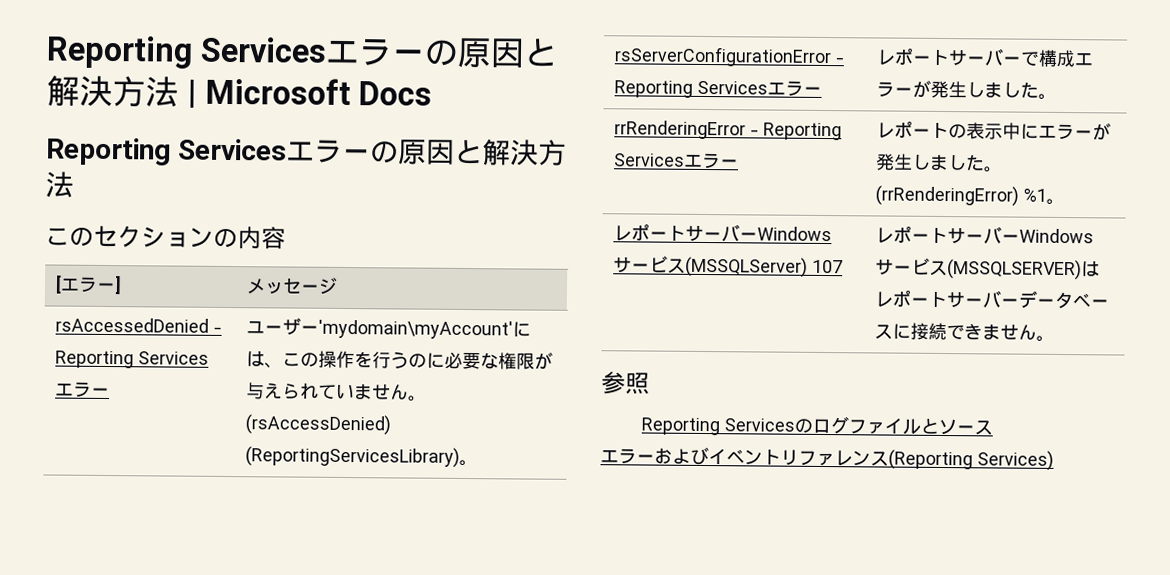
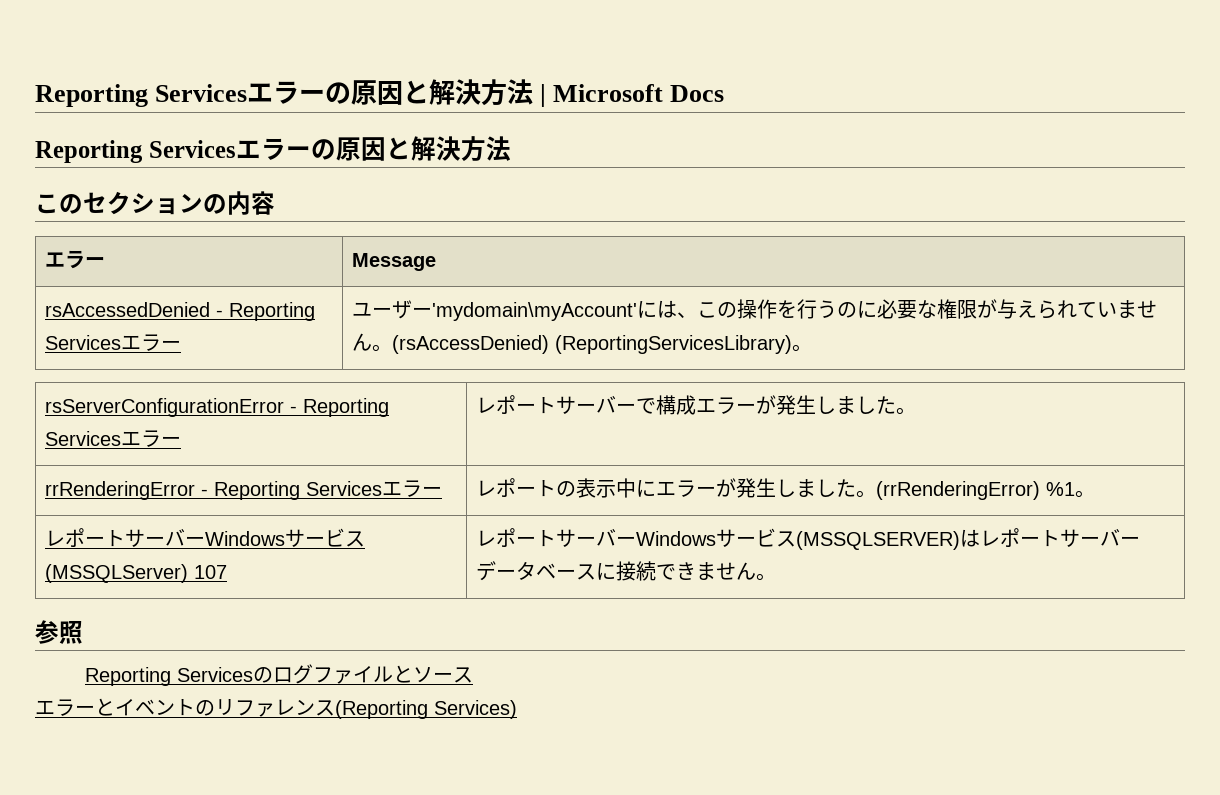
[54,274,122,295] [245,277,338,295] [エラー] | メッセージ -> [44,250,105,269] [351,253,436,271] エラー | Message
[654,446,709,466] および -> [95,698,115,716] と
(781, 457) none -> [195,700,215,716] の

